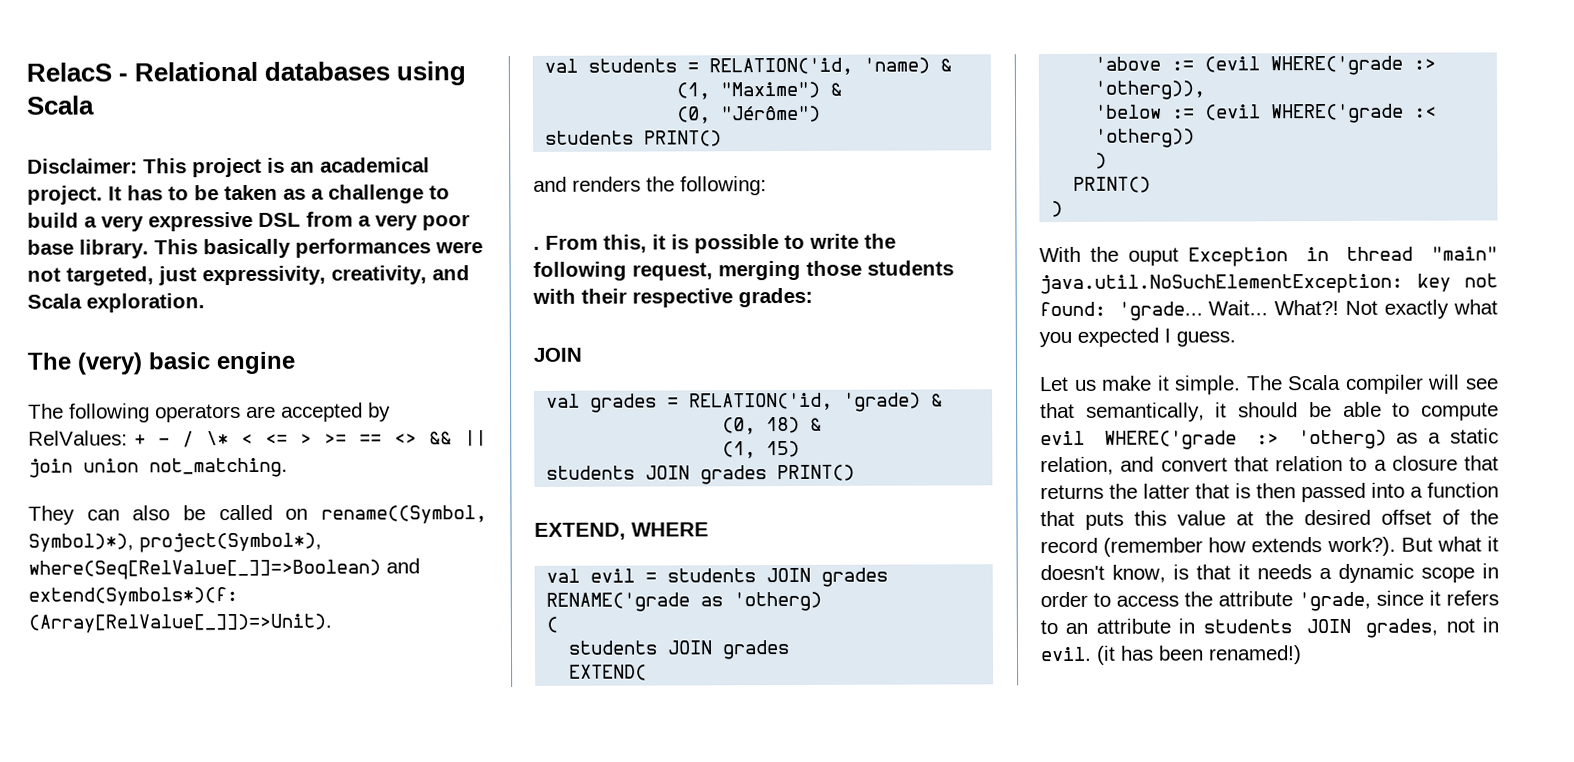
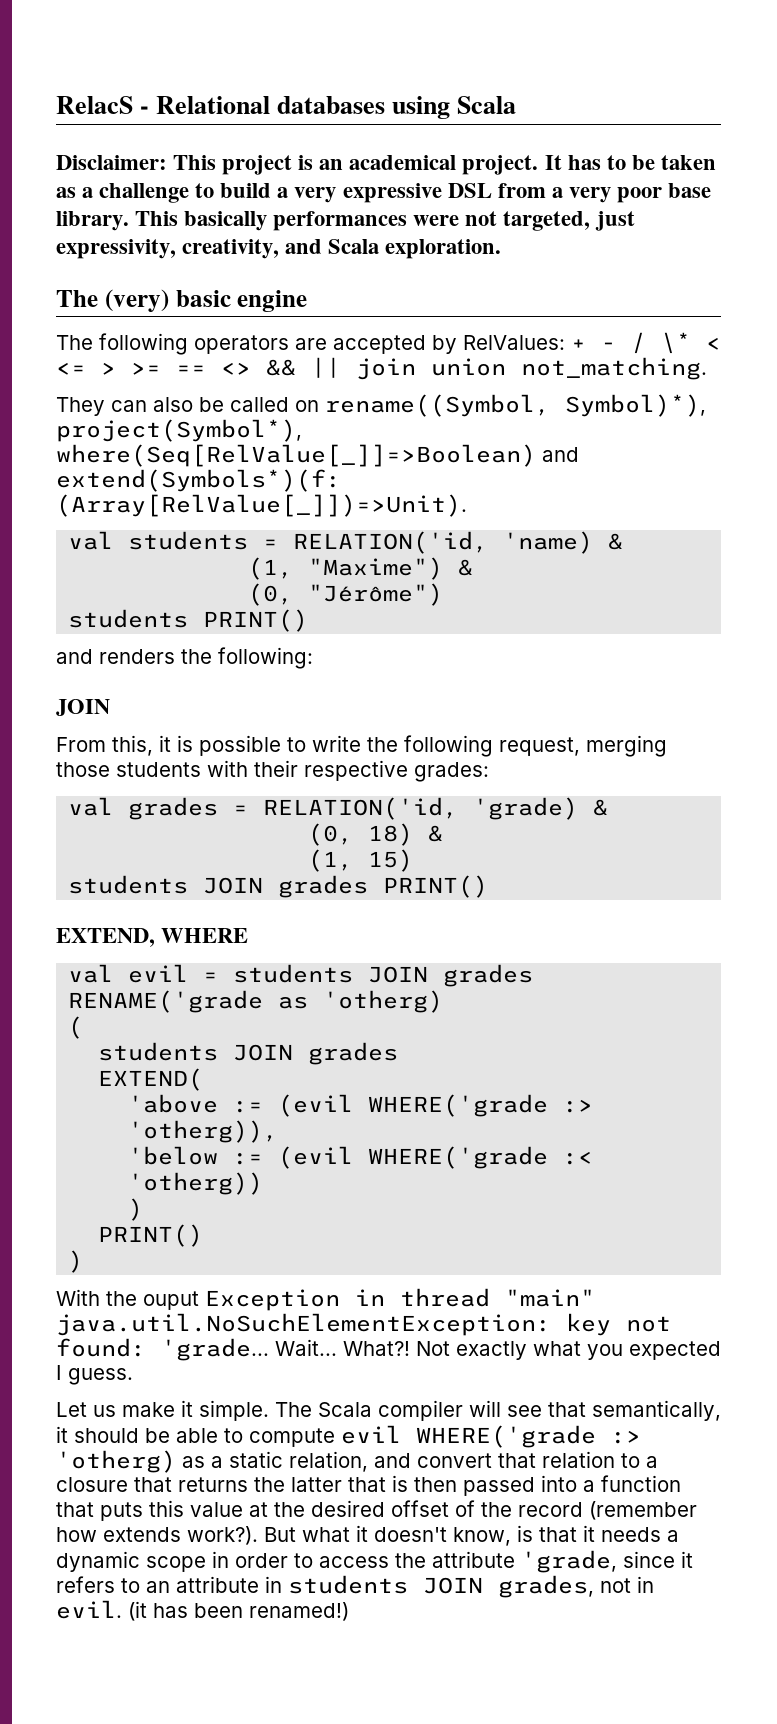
[533,246,540,250] . -> [56,699,110,716] JOIN //
[533,347,582,362] // JOIN -> (489, 772) none

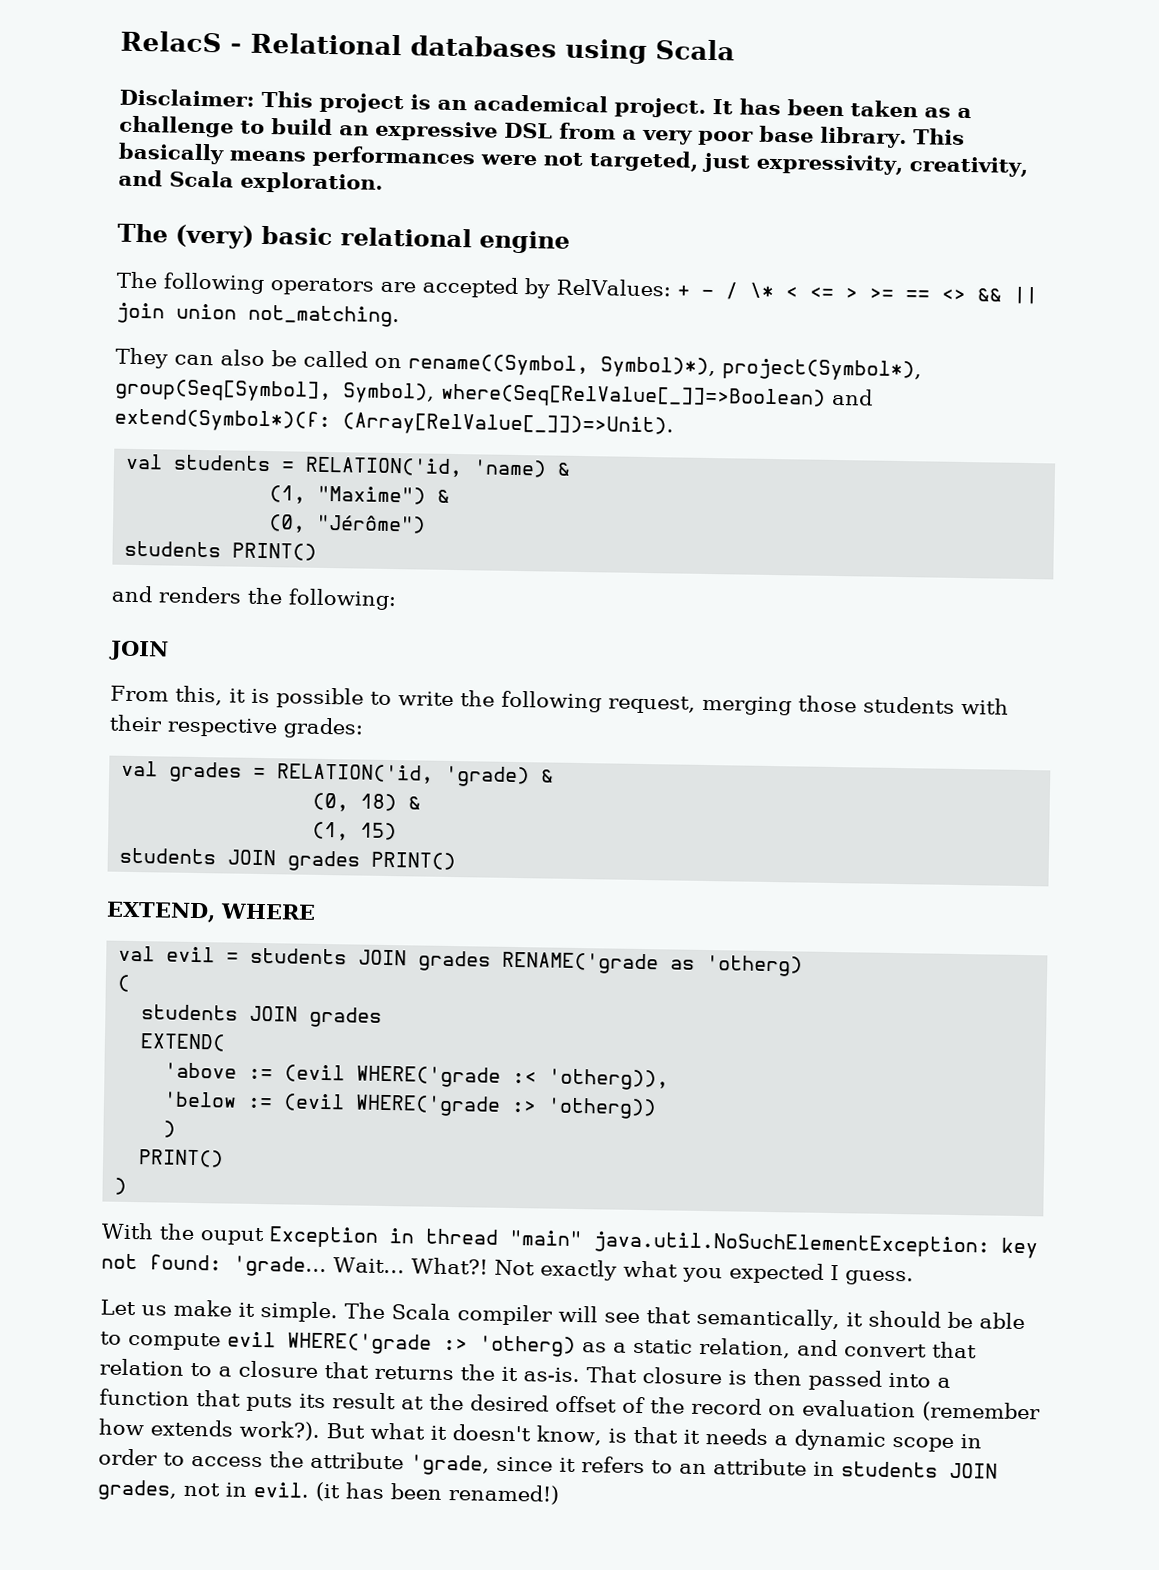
[606,155,655,170] to be -> [787,99,844,117] been
[277,187,337,203] a very -> [339,125,369,136] an
(268, 221) none -> [229,150,306,162] means
(231, 298) none -> [340,227,472,248] relational
(302, 430) none -> [115,378,435,404] group(Seq[Symbol], Symbol),
[56,469,341,492] extend(Symbols*)(f: -> [114,408,331,433] extend(Symbol*)(f:
[563,1099,594,1113] :> -> [512,1070,538,1084] :<
[563,1151,594,1165] :< -> [511,1099,538,1113] :>
[291,1477,386,1492] latter that -> [501,1366,722,1385] it as-is. That closure
[149,1500,243,1517] this value -> [299,1392,396,1410] its result
(583, 1509) none -> [768,1399,916,1418] on evaluation

